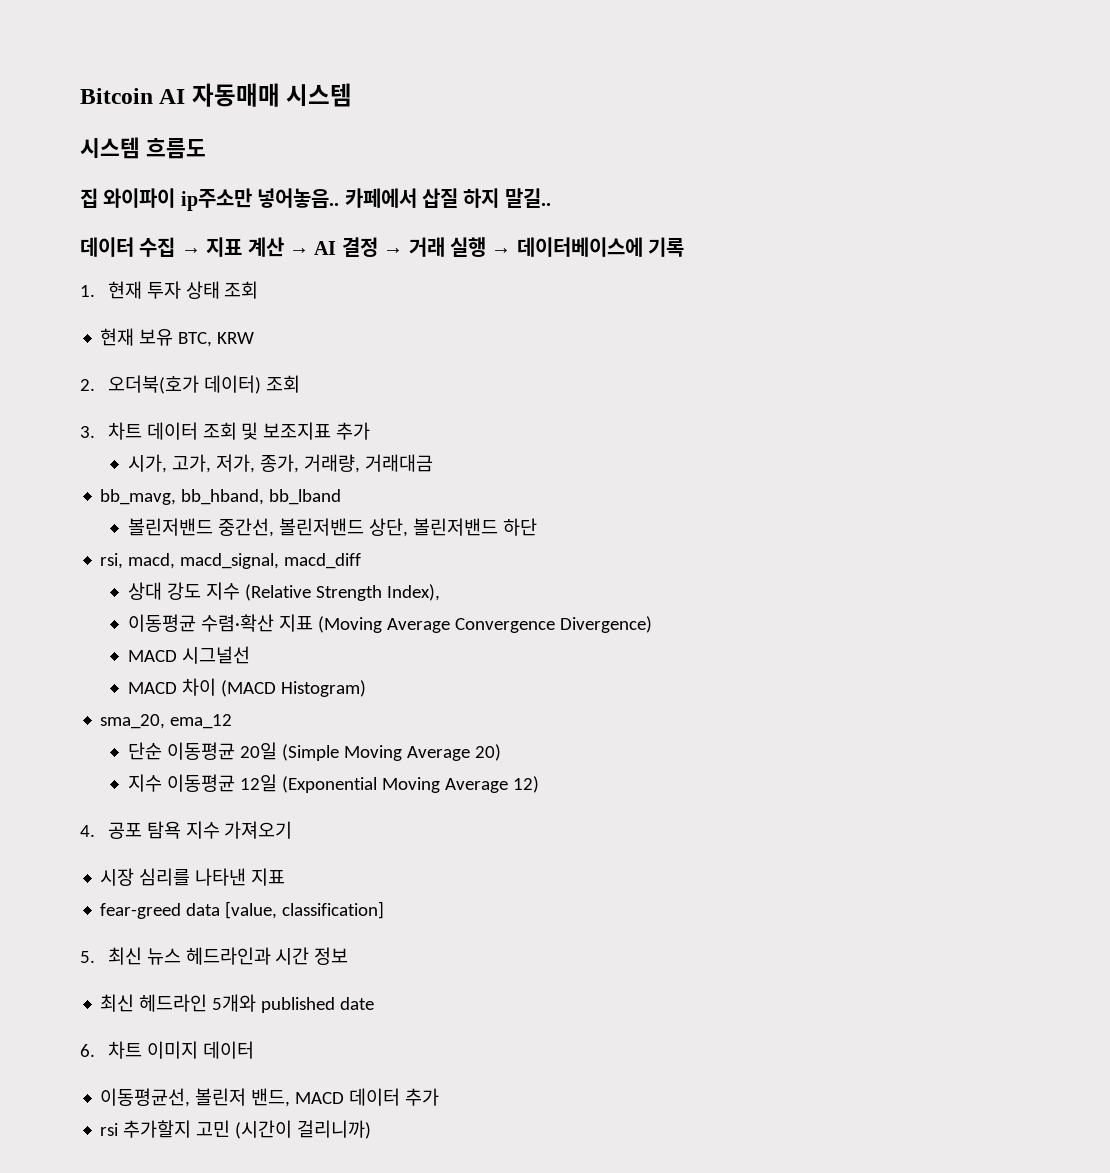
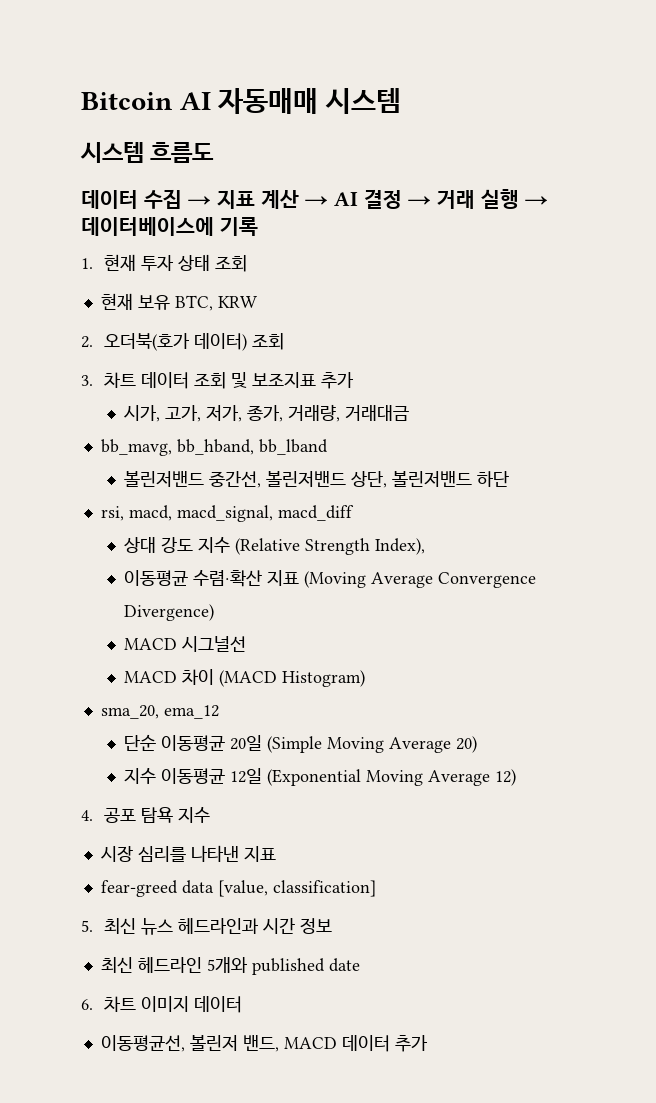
[80,188,551,211] // 집 와이파이 ip주소만 넣어놓음.. 카페에서 삽질 하지 말길.. -> (215, 152) none
[224,821,293,839] 가져오기 -> (211, 815) none
[100,1120,372,1139] // rsi 추가할지 고민 (시간이 걸리니까) -> (428, 1043) none

